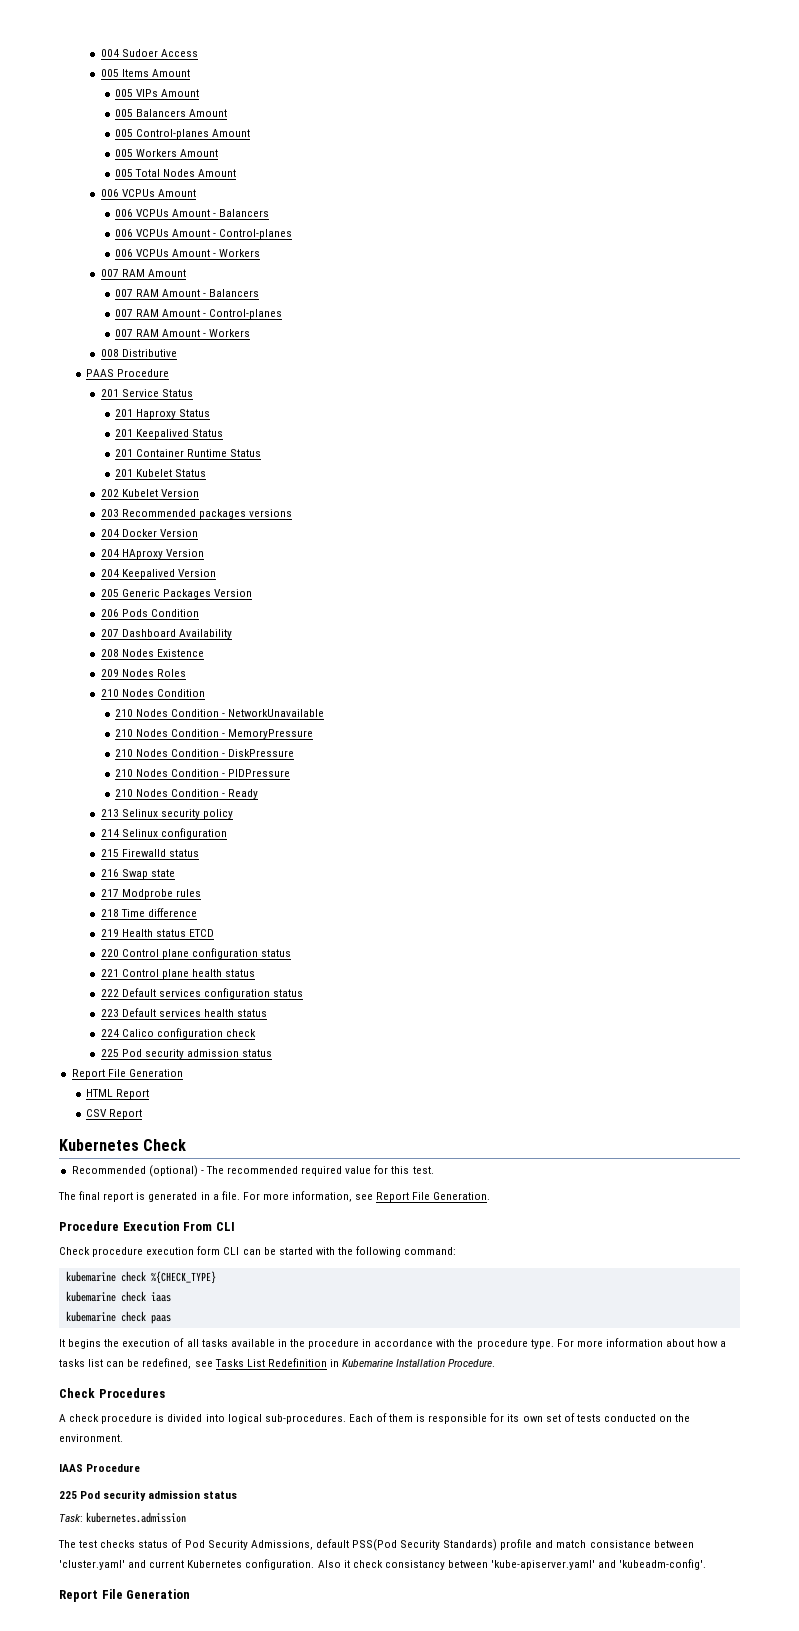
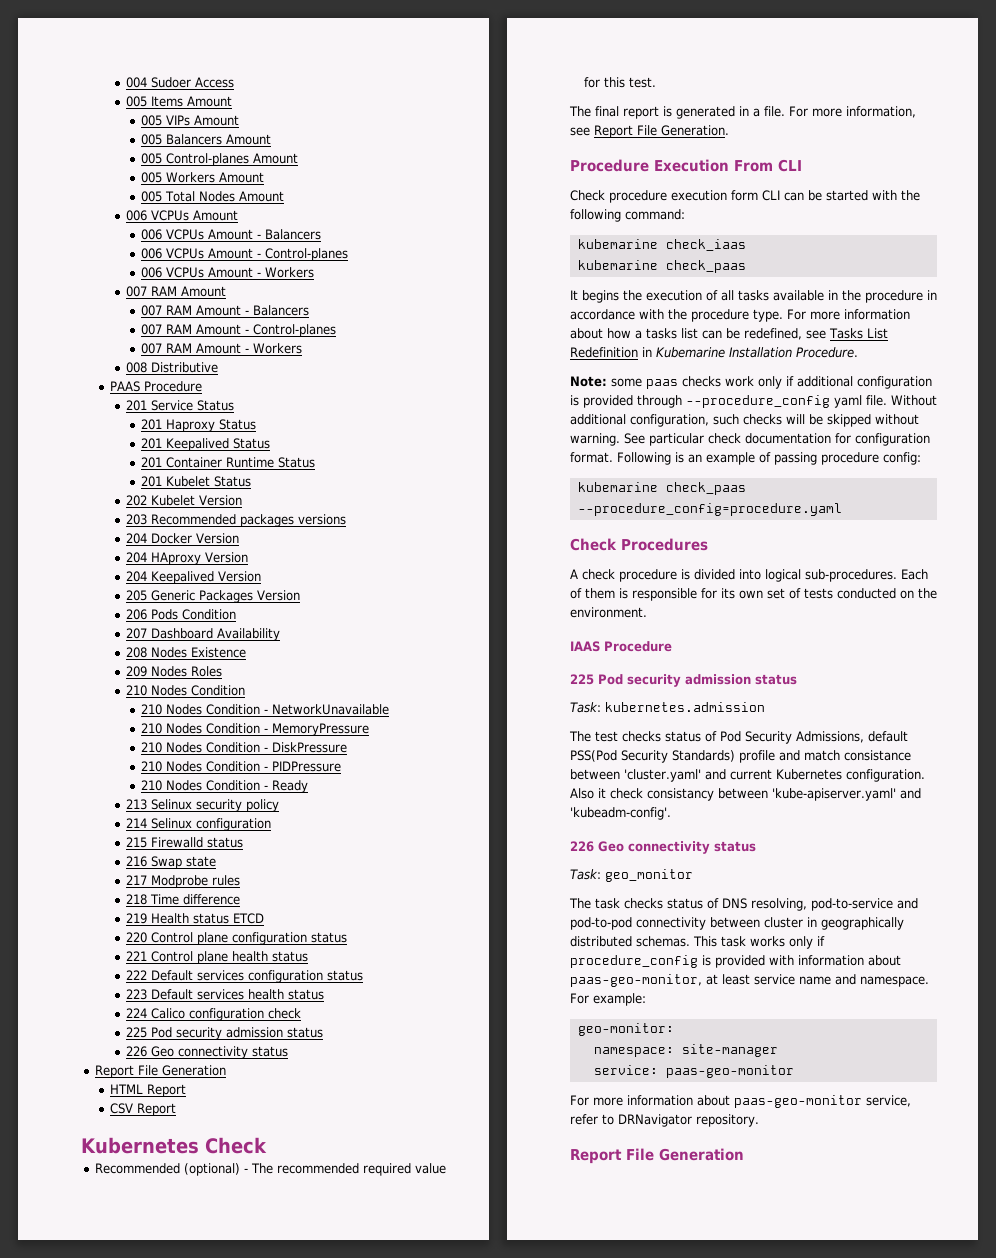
(272, 1053) none -> [125,1046,288,1059] // 226 Geo connectivity status
[120,1271,216,1284] [65,1291,171,1302] [65,1311,171,1324] check %{CHECK_TYPE} // kubemarine check iaas // kubemarine check paas -> [665,239,746,251] [577,260,746,273] check_iaas // kubemarine check_paas
(496, 1363) none -> [570,376,932,389] [570,395,937,408] [570,414,919,427] [570,433,930,446] [570,452,921,465] [577,482,746,495] [577,503,842,516] // Note: some paas checks work only if additional configuration is provided through --procedure_config yaml file. Without additional configuration, such checks will be skipped without warning. See particular check documentation for configuration format. Following is an example of passing procedure config: // kubemarine check_paas --procedure_config=procedure.yaml
(707, 1564) none -> [570,841,756,854] [570,869,693,882] [569,898,918,911] [570,917,904,930] [570,936,825,949] [570,955,901,968] [570,974,929,987] [570,993,646,1006] [577,1023,674,1036] [593,1044,778,1057] [593,1065,794,1078] [570,1095,911,1108] [570,1114,759,1127] // 226 Geo connectivity status // Task: geo_monitor // The task checks status of DNS resolving, pod-to-service and pod-to-pod connectivity between cluster in geographically distributed schemas. This task works only if procedure_config is provided with information about paas-geo-monitor, at least service name and namespace. For example: // geo-monitor: // namespace: site-manager // service: paas-geo-monitor // For more information about paas-geo-monitor service, refer to DRNavigator repository.

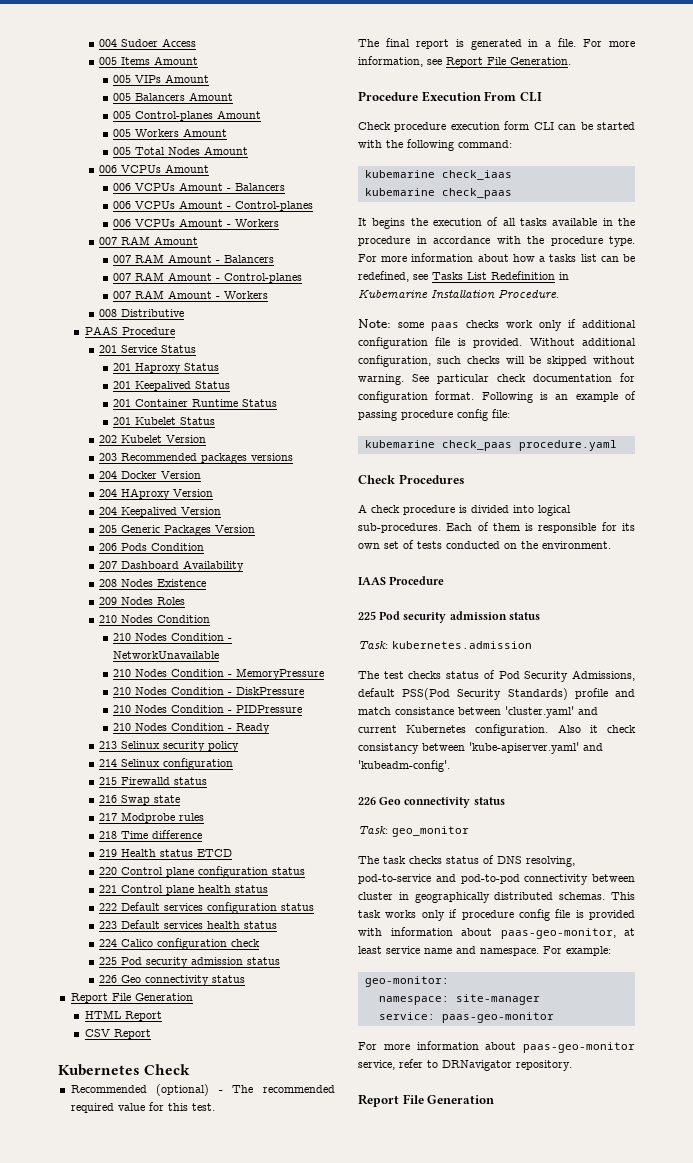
[570,395,887,408] is provided through --procedure_config yaml file. -> [435,337,523,348] file is provided.
[883,452,921,465] [577,482,746,495] [577,503,842,516] config: // kubemarine check_paas --procedure_config=procedure.yaml -> [457,409,510,421] [364,440,617,451] config file: // kubemarine check_paas procedure.yaml
[570,955,698,968] procedure_config -> [461,909,571,921] procedure config file

